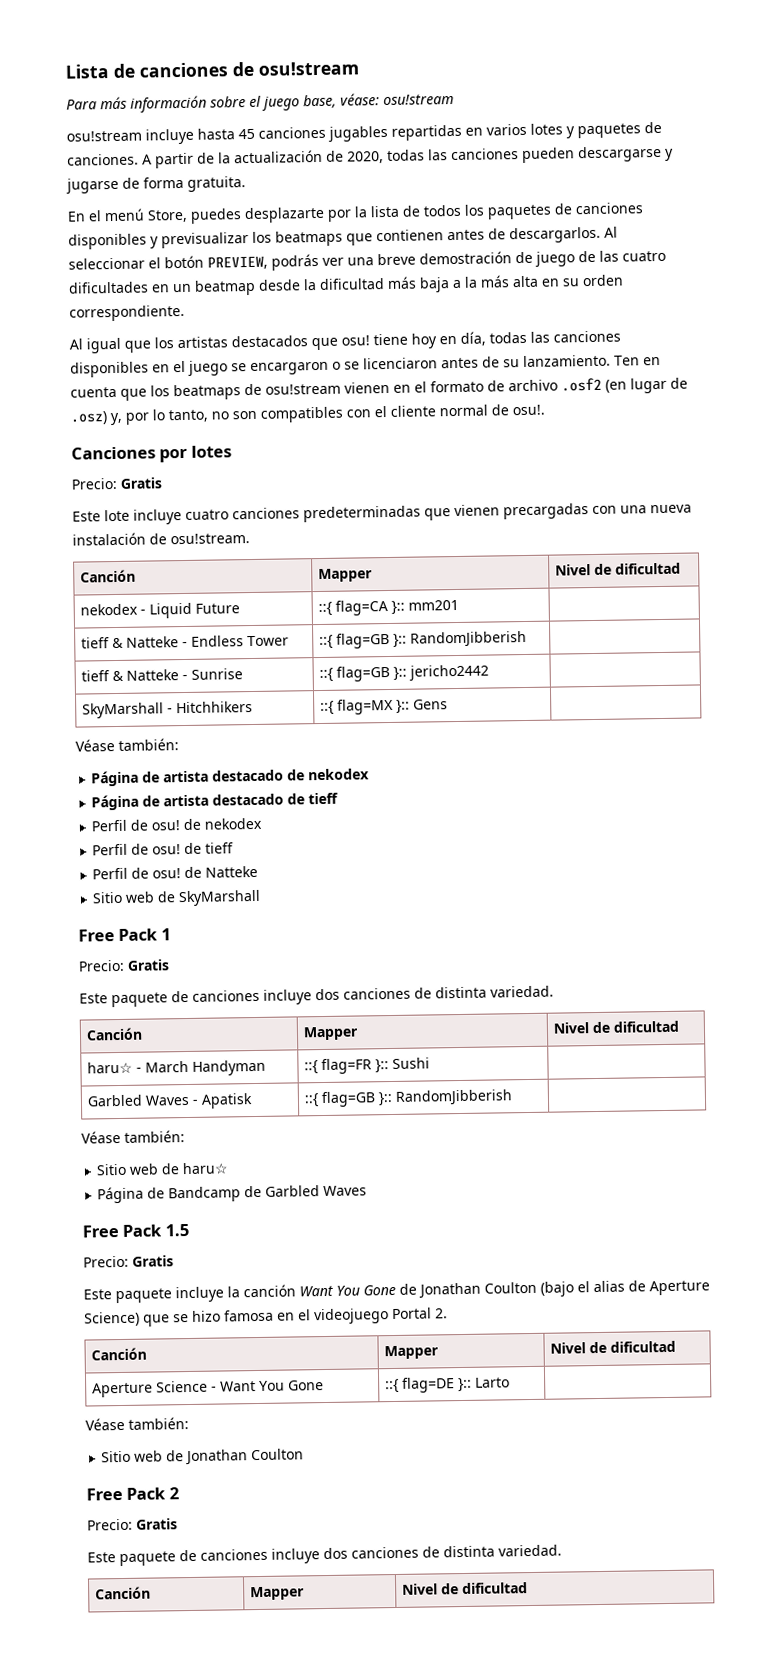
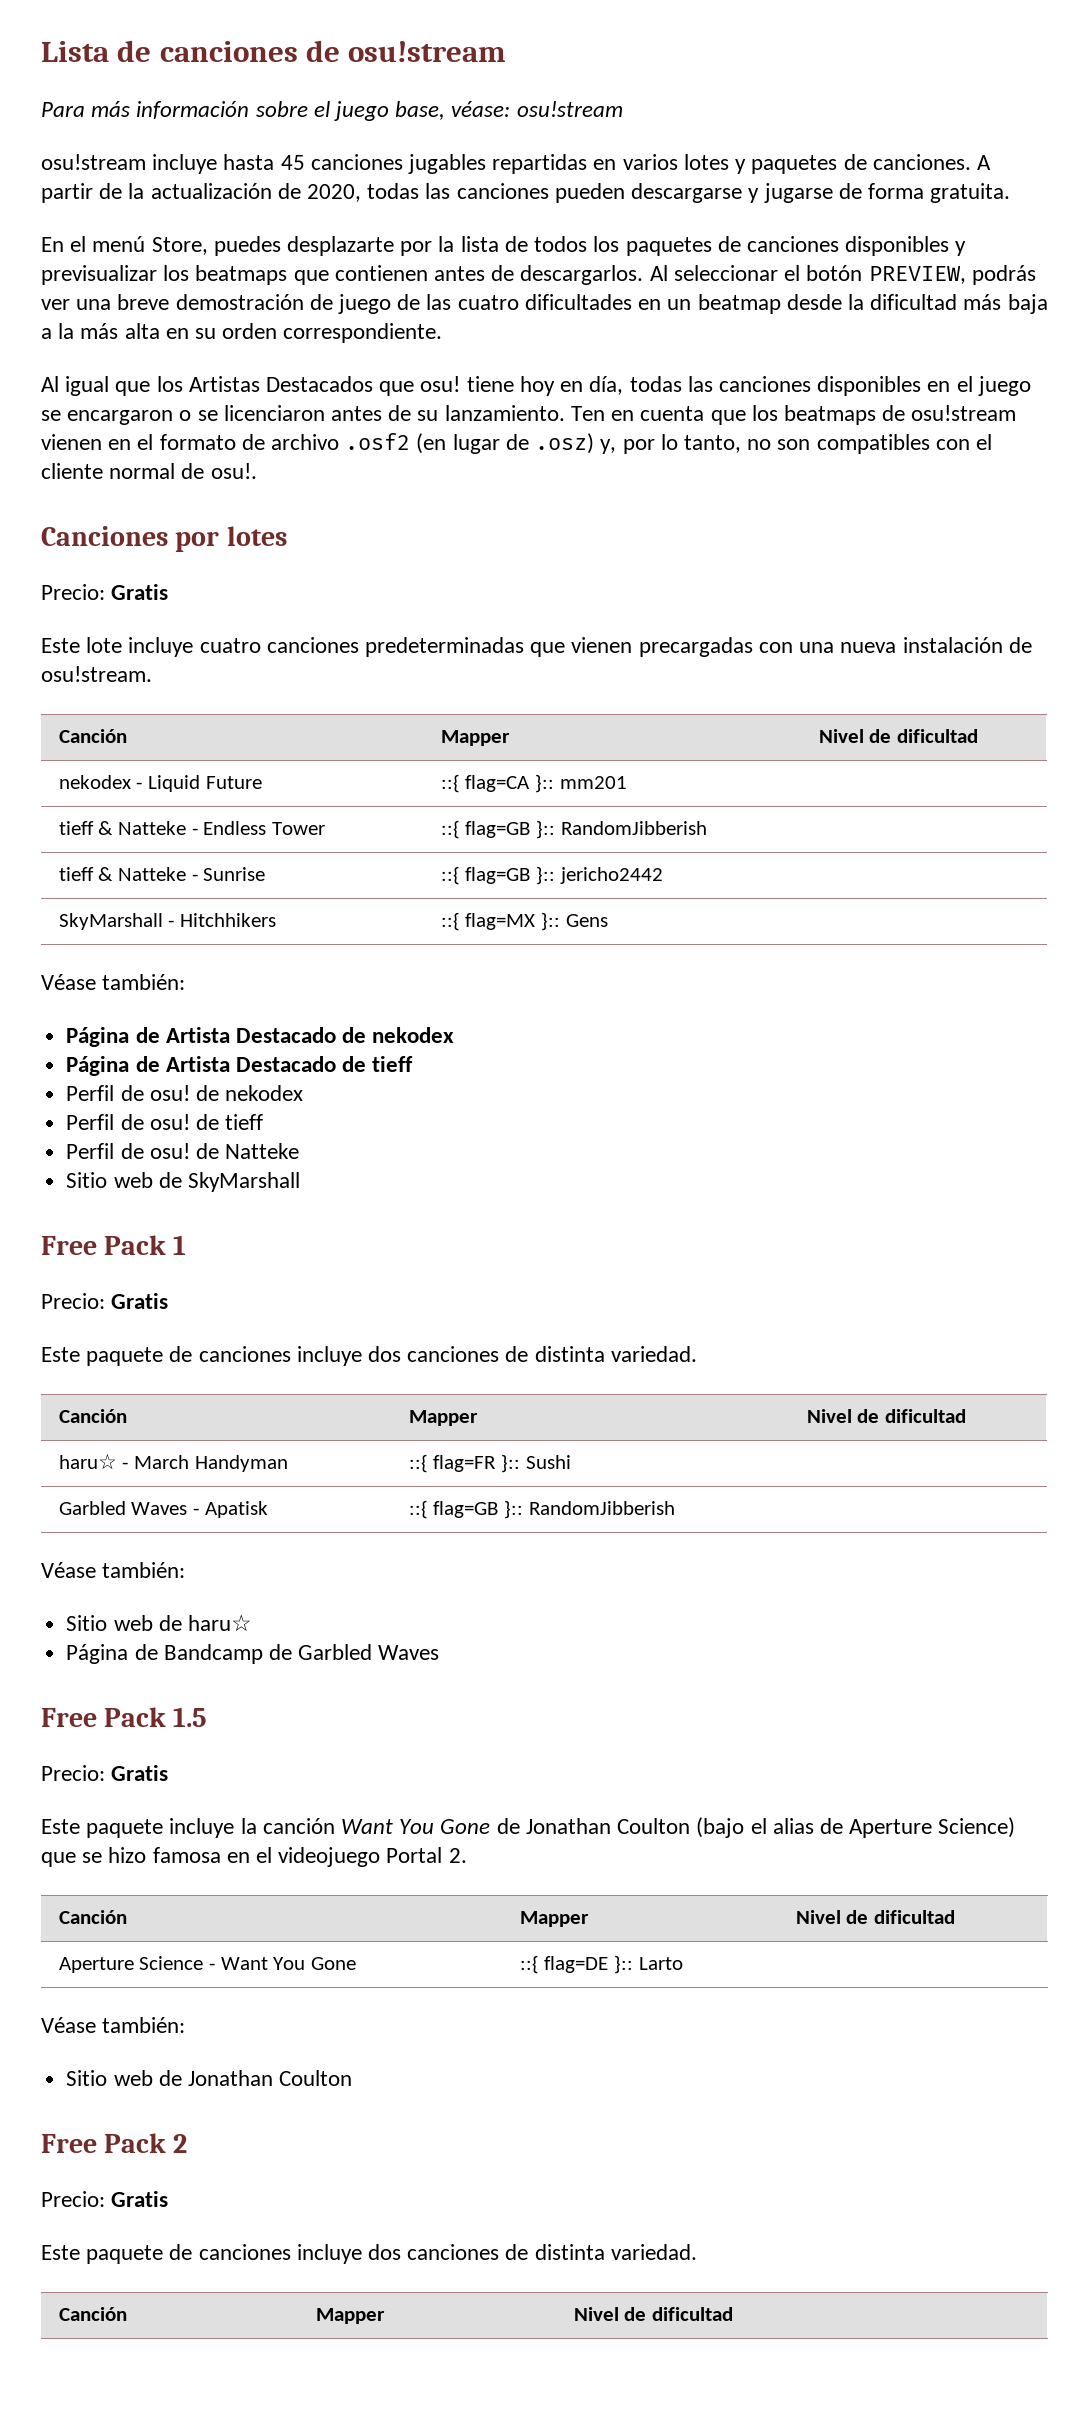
[177,335,308,349] artistas destacados -> [188,376,374,392] Artistas Destacados
[163,769,285,783] artista destacado -> [165,1027,336,1043] Artista Destacado
[163,793,285,807] artista destacado -> [165,1056,336,1072] Artista Destacado

